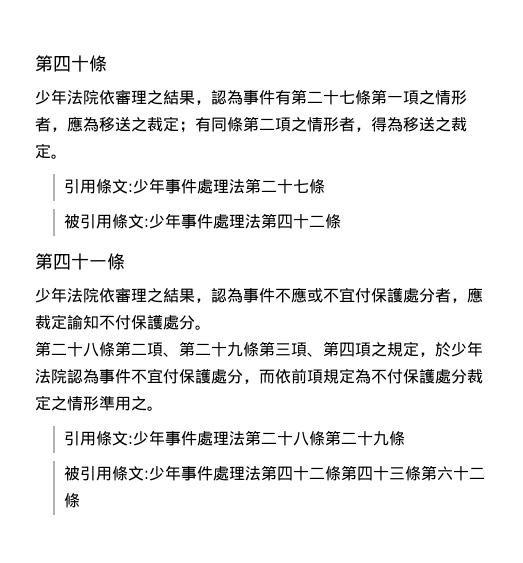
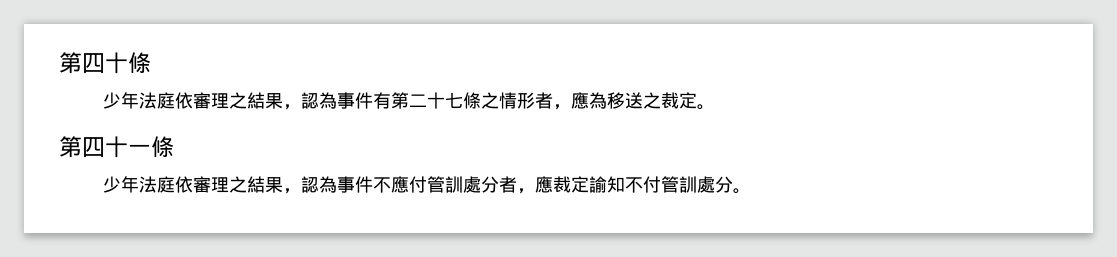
[83,90,99,105] 院 -> [156,92,175,109] 庭
[371,89,419,105] 第一項 -> (481, 100) none
[179,116,467,133] [35,143,67,159] [63,178,325,194] [63,213,341,229] ；有同條第二項之情形者，得為移送之裁定。 // 引用條文:少年事件處理法第二十七條 // 被引用條文:少年事件處理法第四十二條 -> [696,104,715,110] 。
[83,288,99,303] 院 -> [156,176,175,193] 庭
[307,287,403,303] 或不宜付保護 -> [408,176,463,193] 付管訓
[131,315,163,330] 保護 -> [660,176,697,193] 管訓
[35,341,483,357] [35,368,483,384] [35,395,163,411] [63,430,405,446] [63,465,485,481] [63,493,80,508] // 第二十八條第二項、第二十九條第三項、第四項之規定，於少年法院認為事件不宜付保護處分，而依前項規定為不付保護處分裁定之情形準用之。 // 引用條文:少年事件處理法第二十八條第二十九條 // 被引用條文:少年事件處理法第四十二條第四十三條第六十二條 -> (751, 191) none

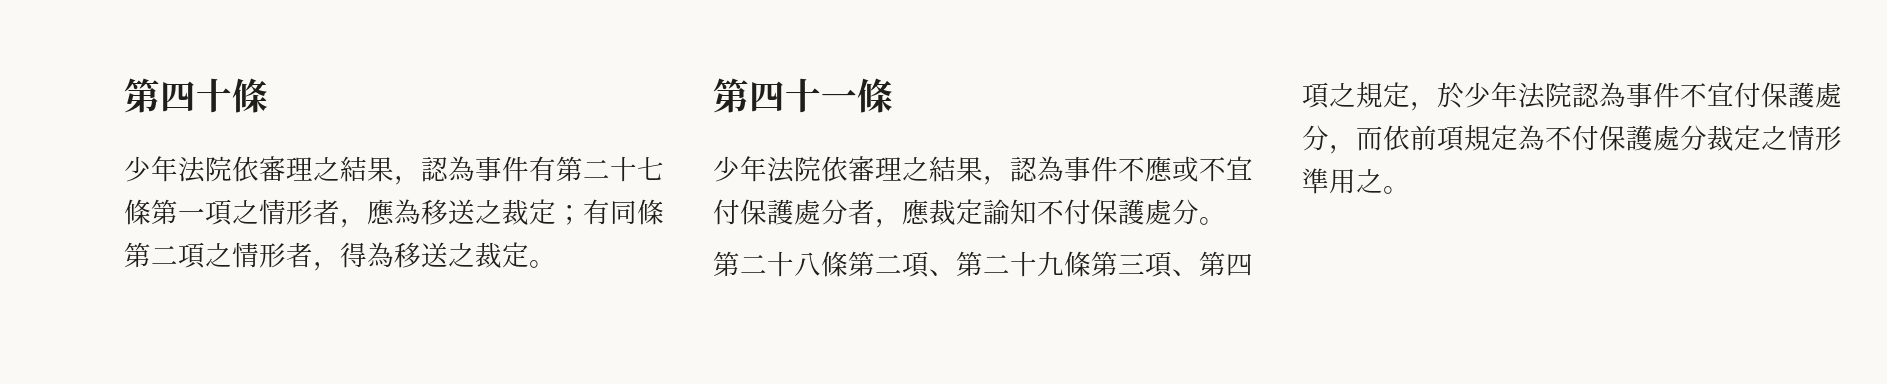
[156,92,175,109] 庭 -> [205,156,232,182] 院
(481, 100) none -> [151,199,232,226] 第一項
(697, 100) none -> [556,199,664,225] [124,242,529,271] ；有同條第二項之情形者，得為移送之裁定
[156,176,175,193] 庭 -> [794,156,821,182] 院
[408,176,463,193] 付管訓 -> [1172,156,1253,182] [713,199,794,225] 或不宜付保護
[660,176,697,193] 管訓 -> [1091,199,1145,225] 保護
(751, 191) none -> [713,251,1253,278] [1302,82,1842,111] [1302,125,1842,154] [1302,168,1410,194] // 第二十八條第二項、第二十九條第三項、第四項之規定，於少年法院認為事件不宜付保護處分，而依前項規定為不付保護處分裁定之情形準用之。

